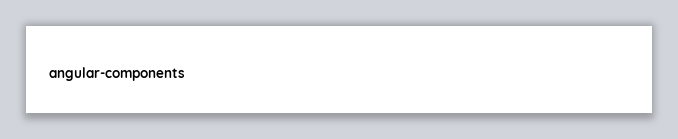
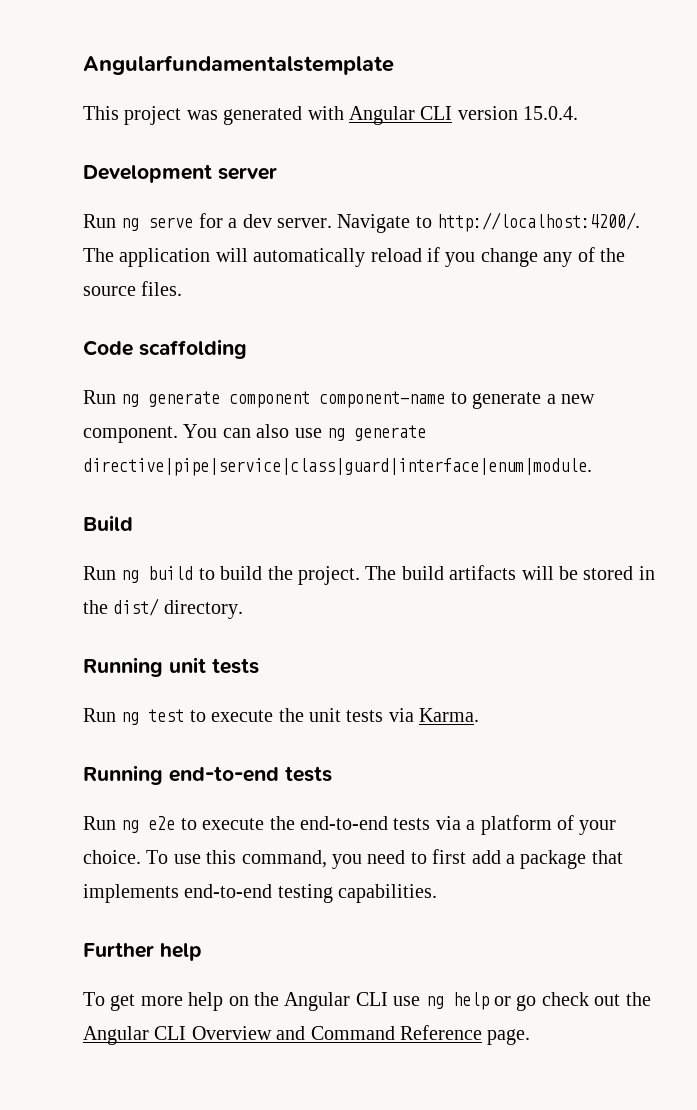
[49,67,185,81] angular-components -> [83,55,394,75] [83,106,579,125] [83,164,277,183] [83,212,641,233] [83,247,625,267] [83,281,183,296] [83,339,247,359] [83,390,595,409] [83,424,426,443] [83,458,592,476] [83,515,133,531] [83,565,655,585] [83,598,243,619] [83,657,259,677] [83,708,480,725] [83,765,332,785] [83,815,617,835] [83,849,623,869] [83,884,438,903] [83,942,202,961] [83,992,651,1011] [83,1025,531,1045] Angularfundamentalstemplate // This project was generated with Angular CLI version 15.0.4. // Development server // Run ng serve for a dev server. Navigate to http://localhost:4200/. The application will automatically reload if you change any of the source files. // Code scaffolding // Run ng generate component component-name to generate a new component. You can also use ng generate directive|pipe|service|class|guard|interface|enum|module. // Build // Run ng build to build the project. The build artifacts will be stored in the dist/ directory. // Running unit tests // Run ng test to execute the unit tests via Karma. // Running end-to-end tests // Run ng e2e to execute the end-to-end tests via a platform of your choice. To use this command, you need to first add a package that implements end-to-end testing capabilities. // Further help // To get more help on the Angular CLI use ng help or go check out the Angular CLI Overview and Command Reference page.

